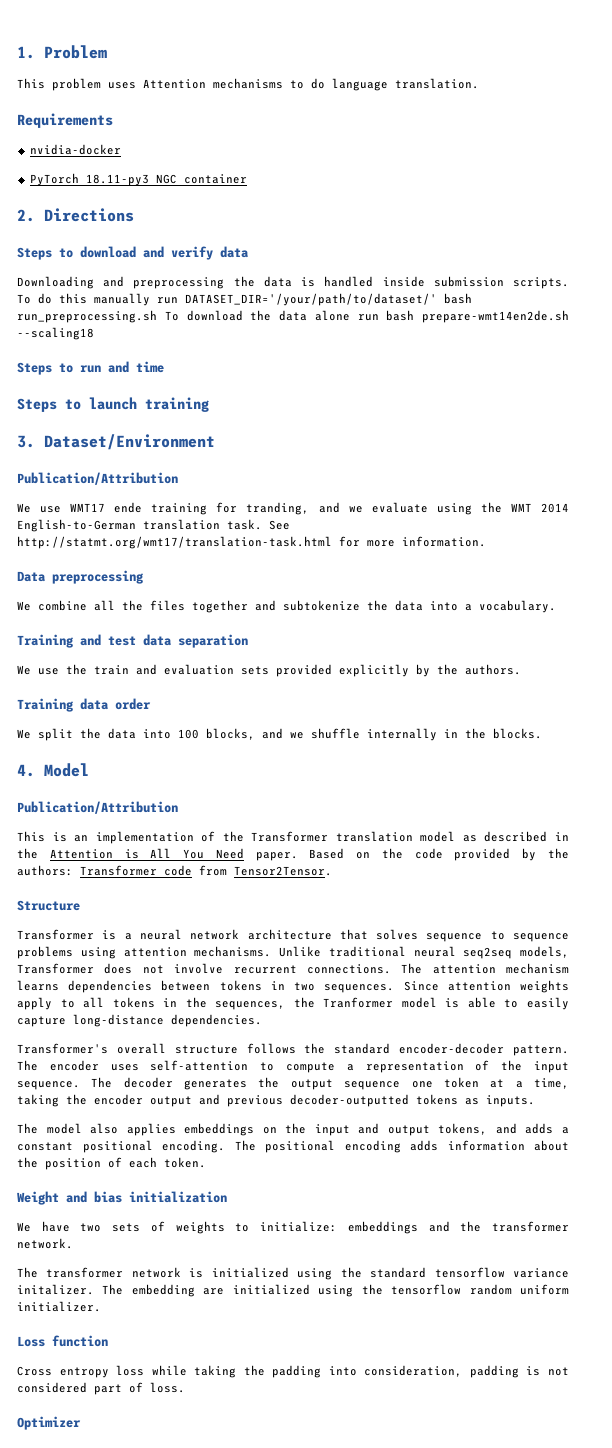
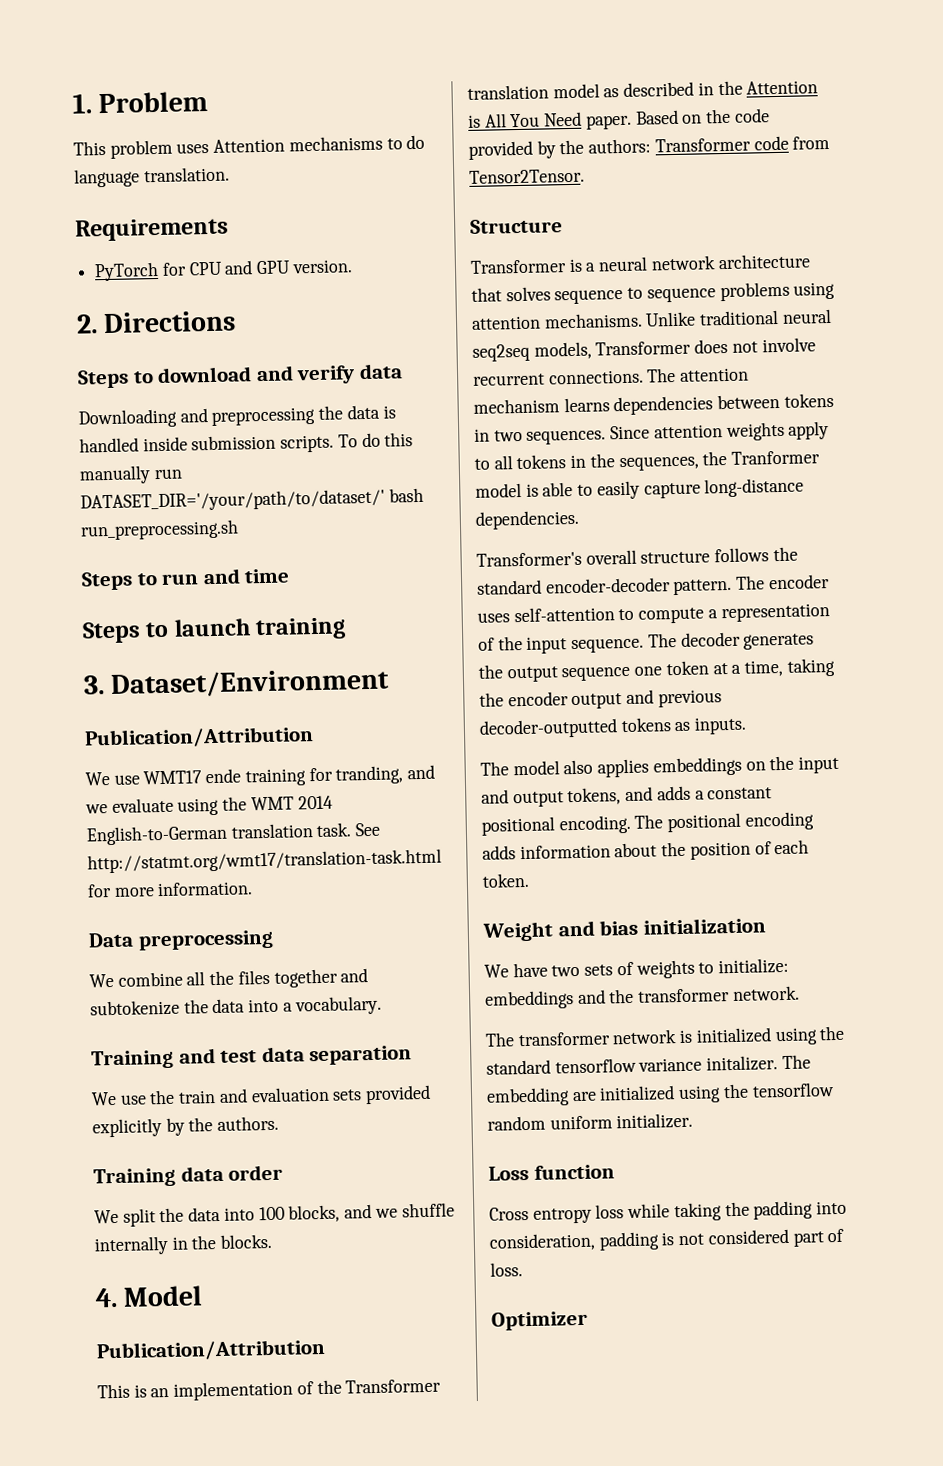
[29,144,121,155] // nvidia-docker -> (229, 229) none
[85,174,247,186] 18.11-py3 NGC container -> [161,259,353,276] for CPU and GPU version.
[164,310,569,323] [17,327,94,340] To download the data alone run bash prepare-wmt14en2de.sh --scaling18 -> (239, 530) none

